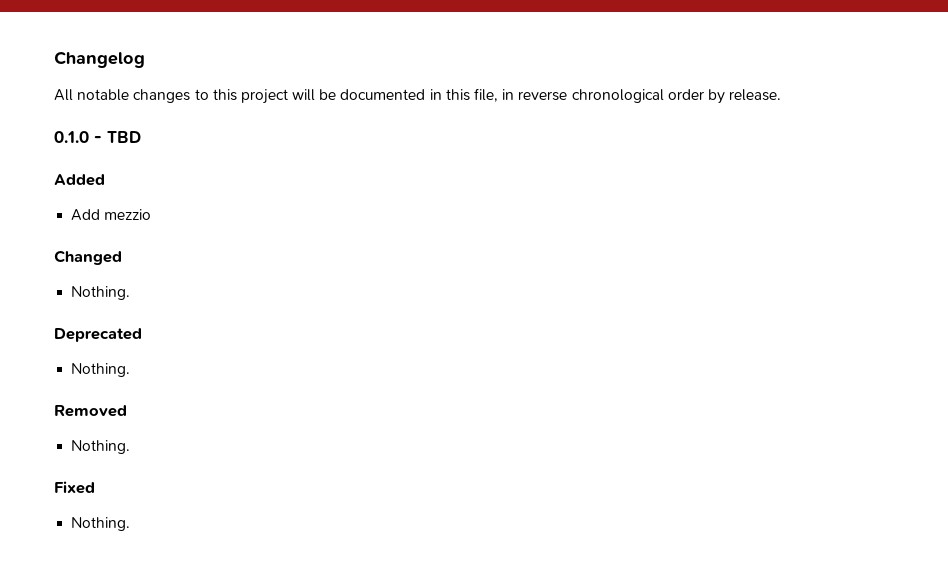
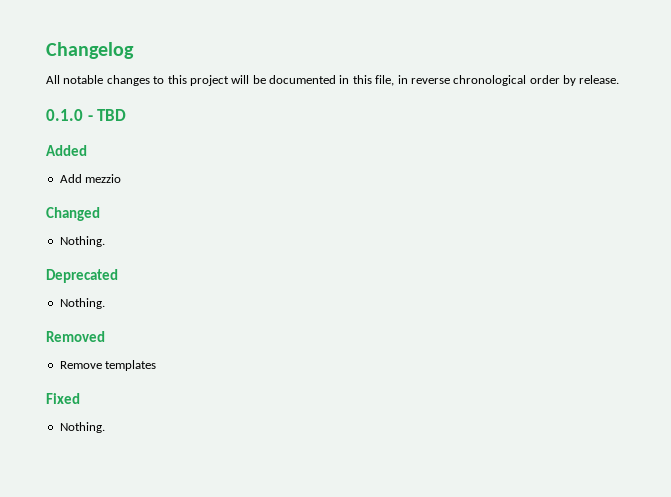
[71,440,131,454] Nothing. -> [59,360,157,371] Remove templates

